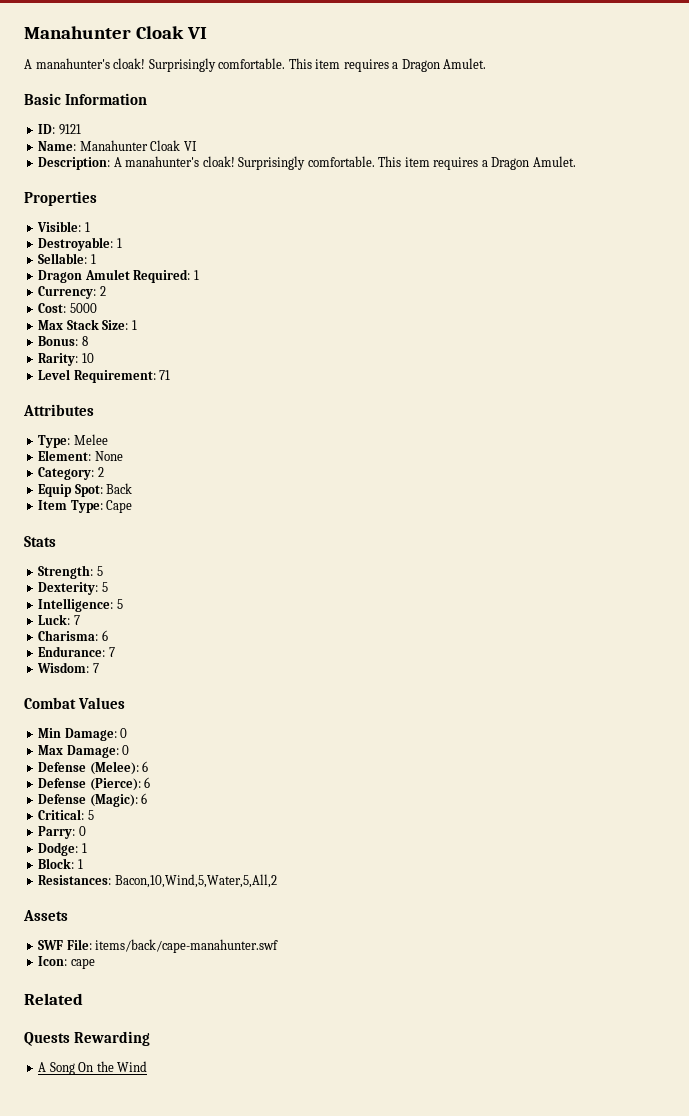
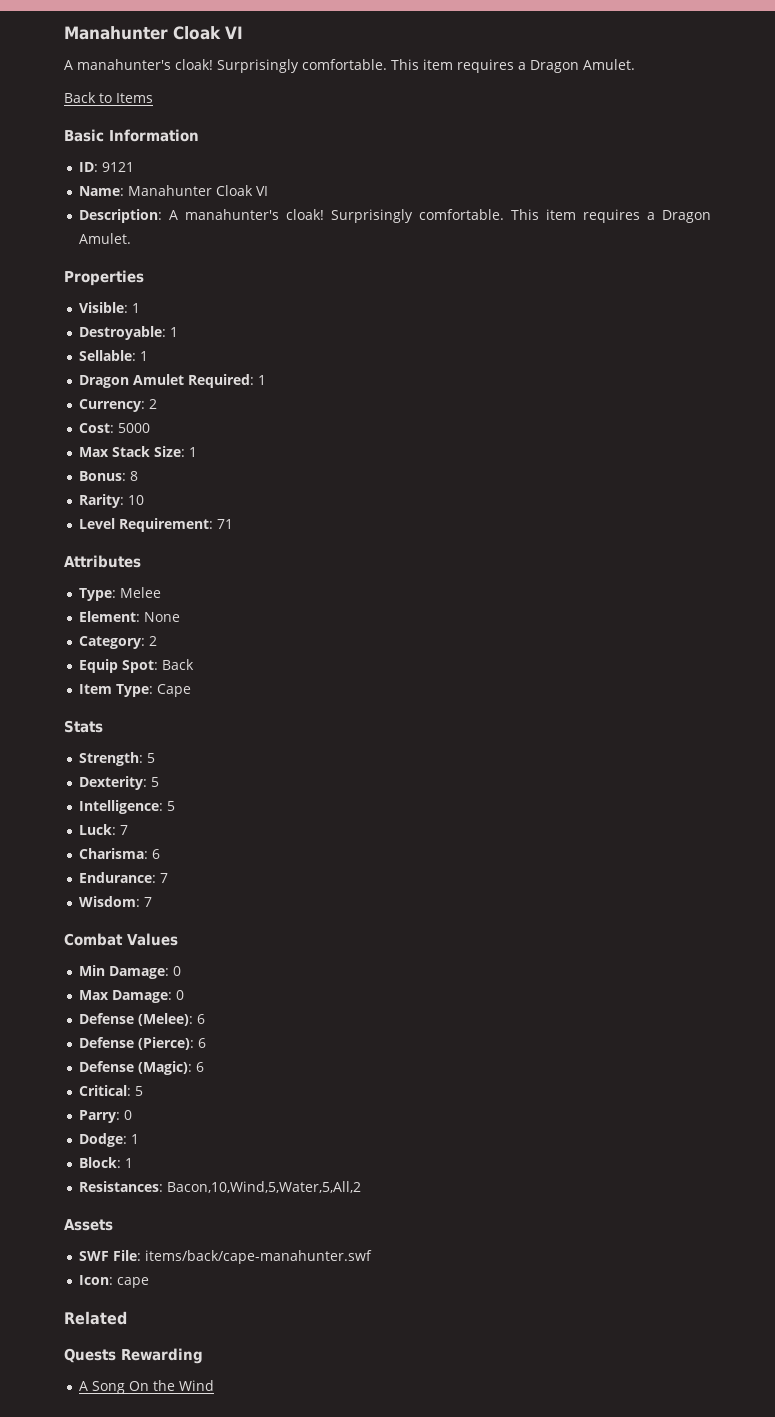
(487, 63) none -> [64,92,153,103] // Back to Items

